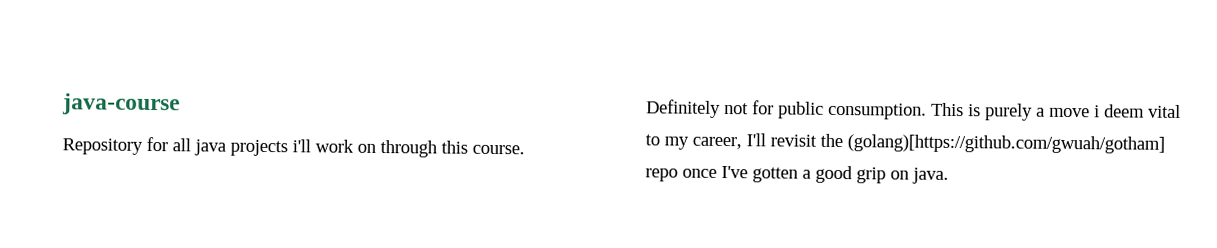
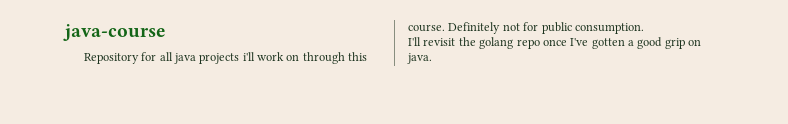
[931,102,1181,121] [645,134,742,150] This is purely a move i deem vital to my career, -> (644, 28) //
[847,134,1165,154] (golang)[https://github.com/gwuah/gotham] -> [479,37,514,49] golang

